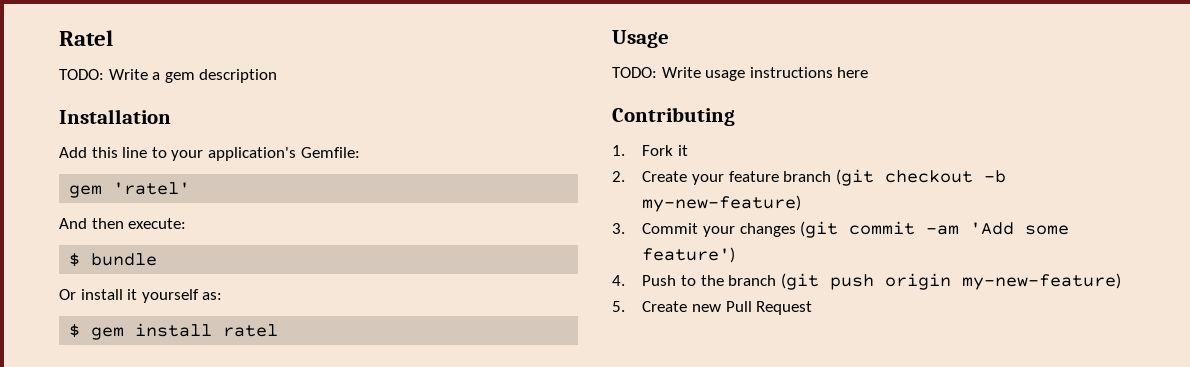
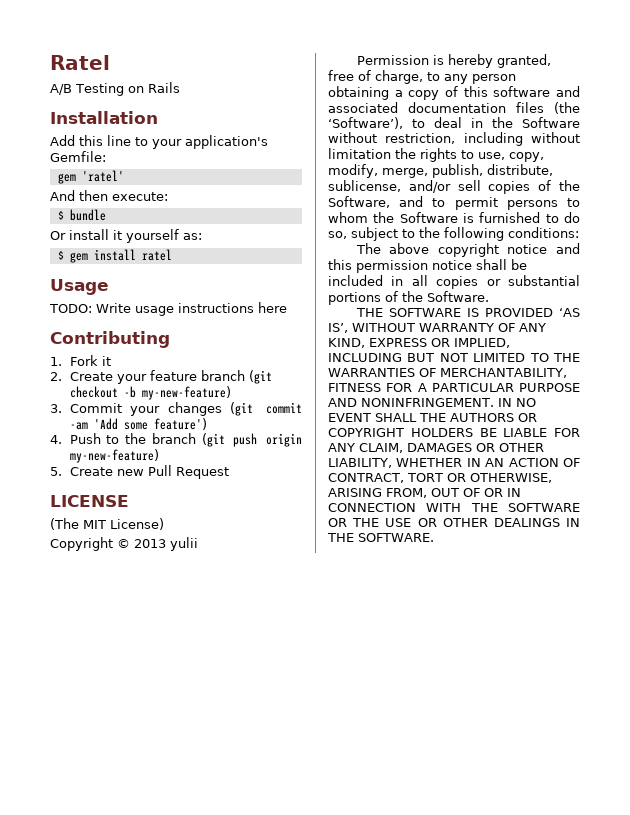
[59,69,278,83] TODO: Write a gem description -> [50,82,180,96] A/B Testing on Rails
(813, 308) none -> [50,495,129,507] [50,518,164,530] [50,537,198,551] [356,54,551,68] [328,70,516,84] [328,86,580,100] [328,102,580,114] [328,117,580,129] [328,132,580,146] [328,148,544,162] [328,164,553,178] [328,180,580,194] [328,196,580,210] [328,212,580,223] [328,227,579,241] [355,243,580,257] [328,259,527,273] [328,275,580,289] [328,291,489,305] [355,308,580,317] [328,323,546,333] [328,338,510,348] [328,353,580,362] [328,368,567,378] [328,383,580,392] [328,398,536,407] [328,413,537,422] [328,428,580,437] [328,443,544,453] [328,458,580,468] [328,473,552,483] [328,488,521,498] [328,503,580,512] [328,518,580,527] [327,533,434,542] // LICENSE // (The MIT License) // Copyright © 2013 yulii // Permission is hereby granted, free of charge, to any person obtaining a copy of this software and associated documentation files (the ‘Software’), to deal in the Software without restriction, including without limitation the rights to use, copy, modify, merge, publish, distribute, sublicense, and/or sell copies of the Software, and to permit persons to whom the Software is furnished to do so, subject to the following conditions: // The above copyright notice and this permission notice shall be included in all copies or substantial portions of the Software. // THE SOFTWARE IS PROVIDED ‘AS IS’, WITHOUT WARRANTY OF ANY KIND, EXPRESS OR IMPLIED, INCLUDING BUT NOT LIMITED TO THE WARRANTIES OF MERCHANTABILITY, FITNESS FOR A PARTICULAR PURPOSE AND NONINFRINGEMENT. IN NO EVENT SHALL THE AUTHORS OR COPYRIGHT HOLDERS BE LIABLE FOR ANY CLAIM, DAMAGES OR OTHER LIABILITY, WHETHER IN AN ACTION OF CONTRACT, TORT OR OTHERWISE, ARISING FROM, OUT OF OR IN CONNECTION WITH THE SOFTWARE OR THE USE OR OTHER DEALINGS IN THE SOFTWARE.

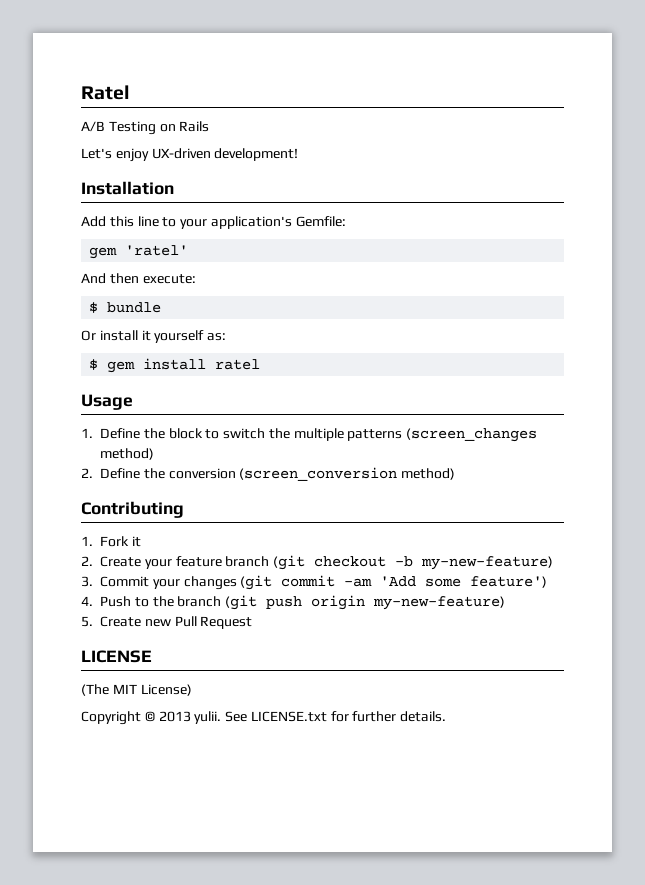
(180, 87) none -> [81,148,299,162] // Let's enjoy UX-driven development!
[49,302,287,316] TODO: Write usage instructions here -> [81,428,538,442] [100,448,154,460] [81,467,456,481] 1. Define the block to switch the multiple patterns (screen_changes method) // 2. Define the conversion (screen_conversion method)
[170,537,198,551] [356,54,551,68] [328,70,516,84] [328,86,580,100] [328,102,580,114] [328,117,580,129] [328,132,580,146] [328,148,544,162] [328,164,553,178] [328,180,580,194] [328,196,580,210] [328,212,580,223] [328,227,579,241] [355,243,580,257] [328,259,527,273] [328,275,580,289] [328,291,489,305] [355,308,580,317] [328,323,546,333] [328,338,510,348] [328,353,580,362] [328,368,567,378] [328,383,580,392] [328,398,536,407] [328,413,537,422] [328,428,580,437] [328,443,544,453] [328,458,580,468] [328,473,552,483] [328,488,521,498] [328,503,580,512] [328,518,580,527] [327,533,434,542] yulii // Permission is hereby granted, free of charge, to any person obtaining a copy of this software and associated documentation files (the ‘Software’), to deal in the Software without restriction, including without limitation the rights to use, copy, modify, merge, publish, distribute, sublicense, and/or sell copies of the Software, and to permit persons to whom the Software is furnished to do so, subject to the following conditions: // The above copyright notice and this permission notice shall be included in all copies or substantial portions of the Software. // THE SOFTWARE IS PROVIDED ‘AS IS’, WITHOUT WARRANTY OF ANY KIND, EXPRESS OR IMPLIED, INCLUDING BUT NOT LIMITED TO THE WARRANTIES OF MERCHANTABILITY, FITNESS FOR A PARTICULAR PURPOSE AND NONINFRINGEMENT. IN NO EVENT SHALL THE AUTHORS OR COPYRIGHT HOLDERS BE LIABLE FOR ANY CLAIM, DAMAGES OR OTHER LIABILITY, WHETHER IN AN ACTION OF CONTRACT, TORT OR OTHERWISE, ARISING FROM, OUT OF OR IN CONNECTION WITH THE SOFTWARE OR THE USE OR OTHER DEALINGS IN THE SOFTWARE. -> [194,711,447,724] yulii. See LICENSE.txt for further details.

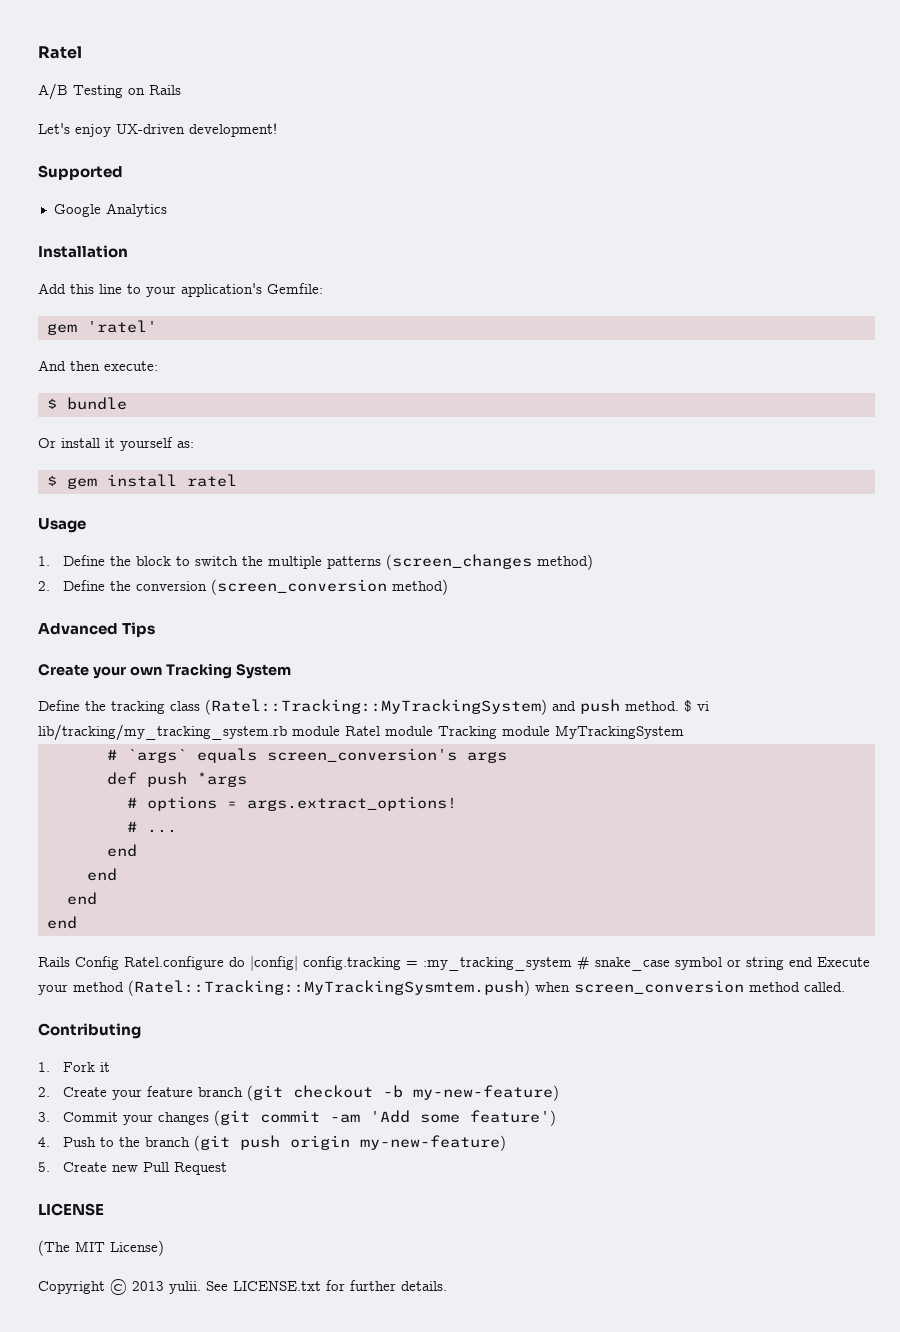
(299, 154) none -> [38,165,123,180] [53,203,167,217] // Supported // Google Analytics
(456, 474) none -> [38,622,156,637] [38,663,291,679] [38,699,709,715] [38,724,684,741] [106,748,507,763] [106,772,247,787] [126,796,457,811] [126,821,177,833] [106,844,137,857] [86,868,117,881] [66,892,97,905] [46,916,77,929] [38,955,870,971] [38,980,845,996] // Advanced Tips // Create your own Tracking System // Define the tracking class (Ratel::Tracking::MyTrackingSystem) and push method. $ vi lib/tracking/my_tracking_system.rb module Ratel module Tracking module MyTrackingSystem // # `args` equals screen_conversion's args // def push *args // # options = args.extract_options! // # ... // end // end // end // end // Rails Config Ratel.configure do |config| config.tracking = :my_tracking_system # snake_case symbol or string end Execute your method (Ratel::Tracking::MyTrackingSysmtem.push) when screen_conversion method called.

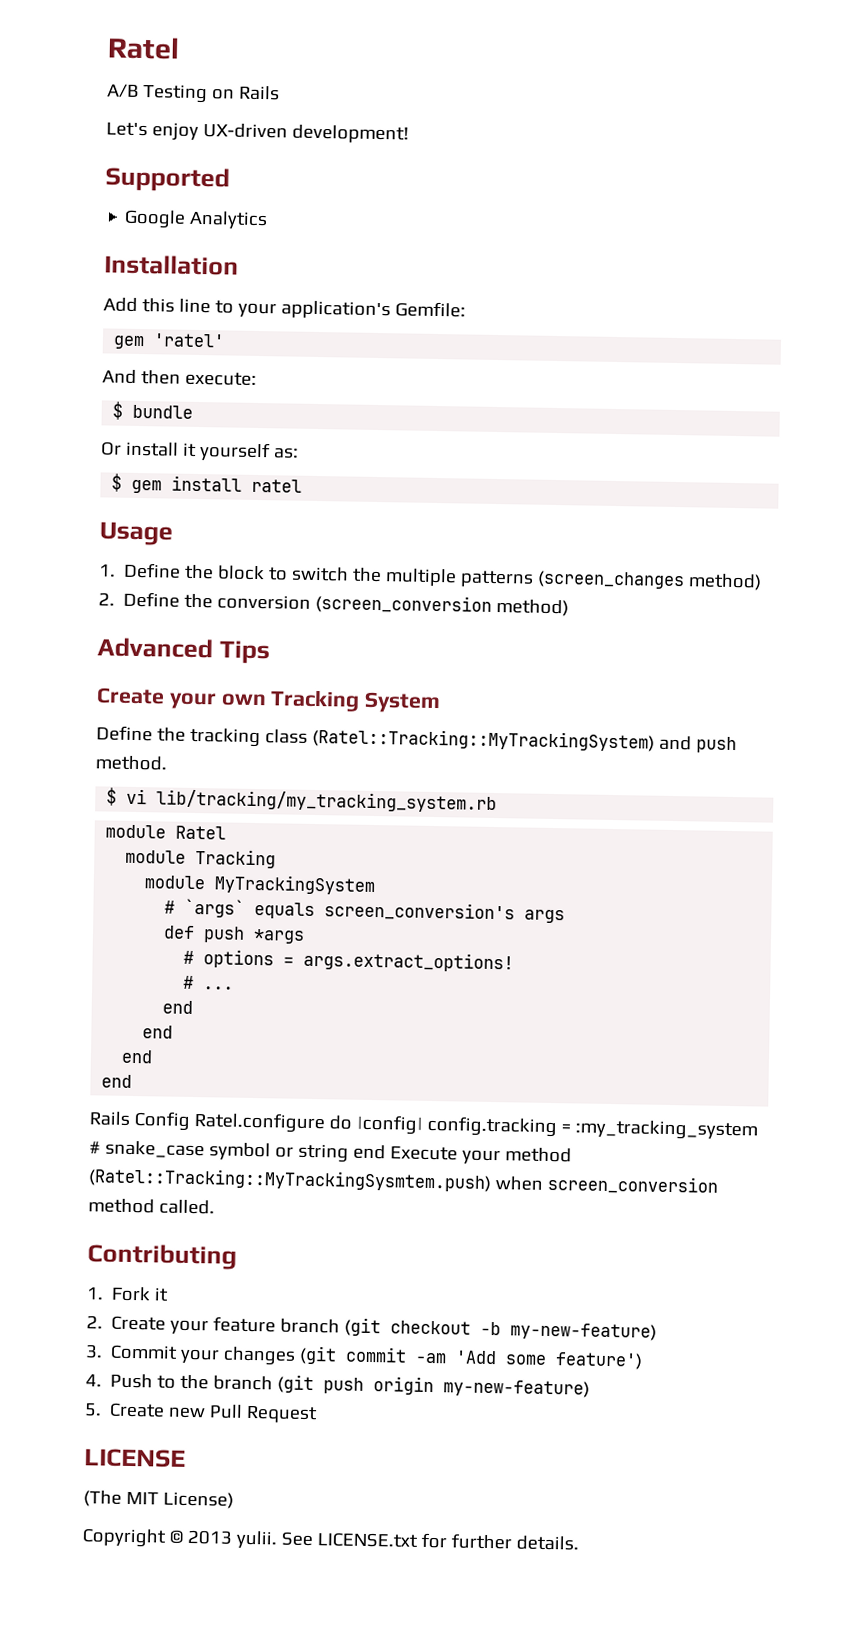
(679, 706) none -> (167, 763) //
(287, 732) none -> (498, 801) //
(380, 731) none -> (227, 832) //
(497, 732) none -> (277, 859) //

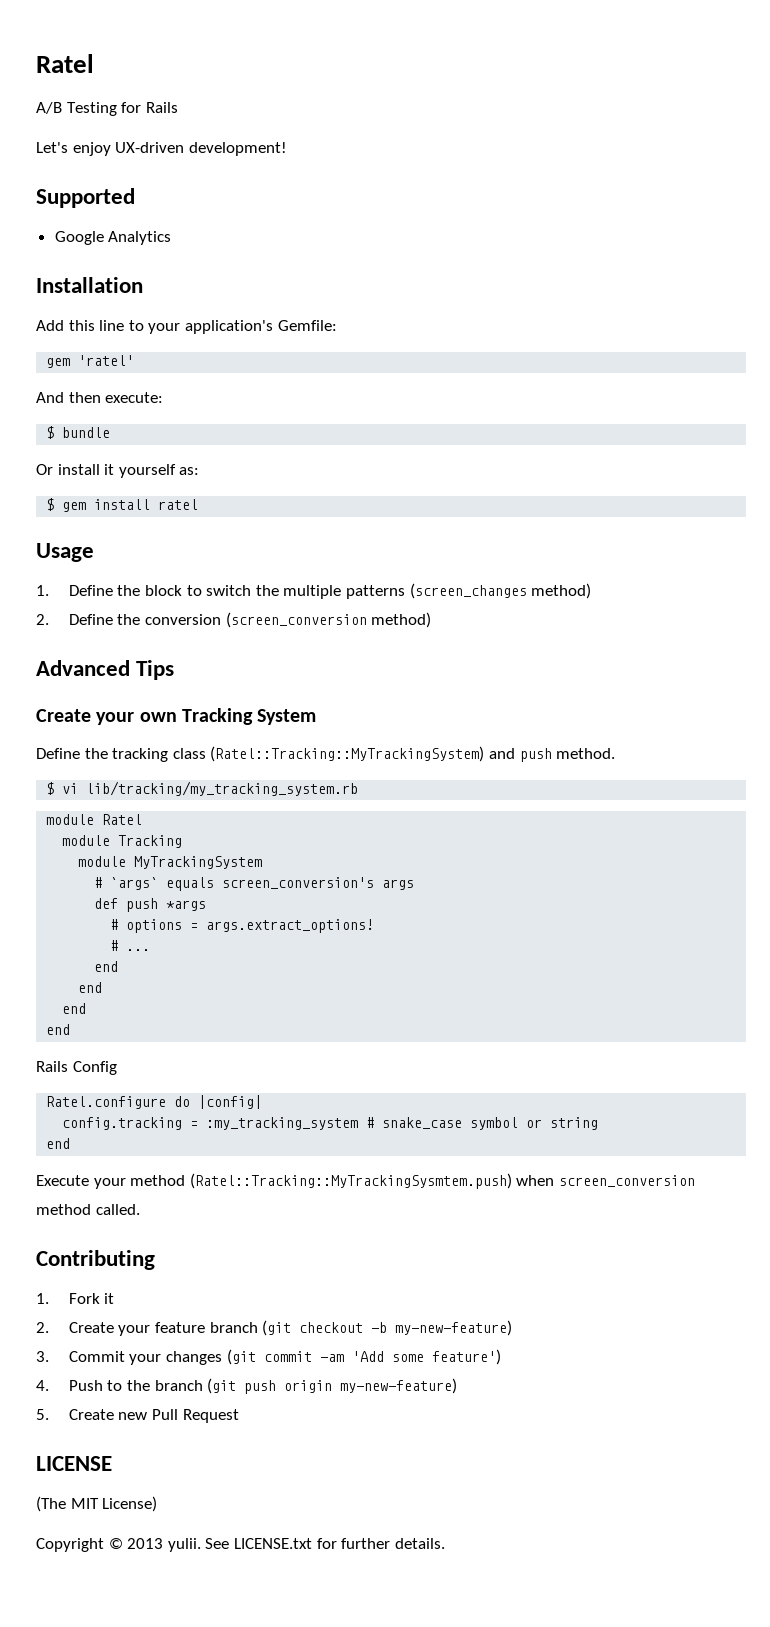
[210,88,235,100] on -> [121,102,142,113] for
(191, 1121) none -> (117, 1068) //
(423, 1124) none -> (263, 1102) //
[352,1144,386,1160] end -> [46,1138,71,1149] // end //

